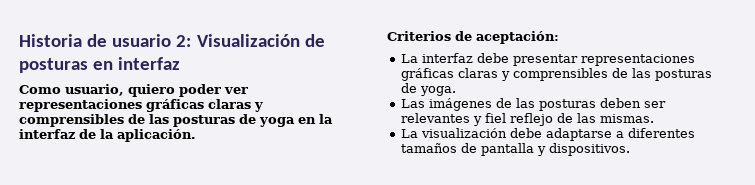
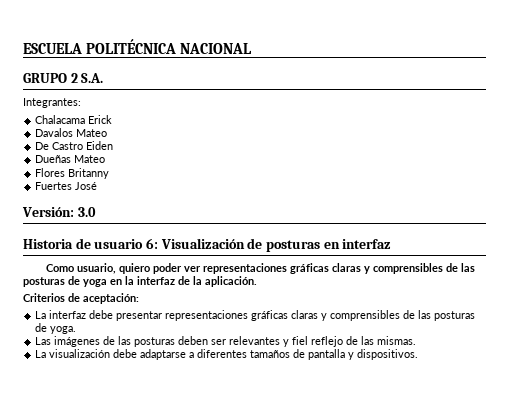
(19, 40) none -> [23,39,252,54] [23,73,104,83] [23,98,81,108] [35,115,113,124] [35,128,108,137] [35,141,114,150] [35,155,106,163] [35,168,110,179] [35,182,98,190] [22,207,96,217] ESCUELA POLITÉCNICA NACIONAL // GRUPO 2 S.A. // Integrantes: // Chalacama Erick // Davalos Mateo // De Castro Eiden // Dueñas Mateo // Flores Britanny // Fuertes José // Versión: 3.0 //
[176,35,192,47] 2: -> [145,238,158,249] 6:

